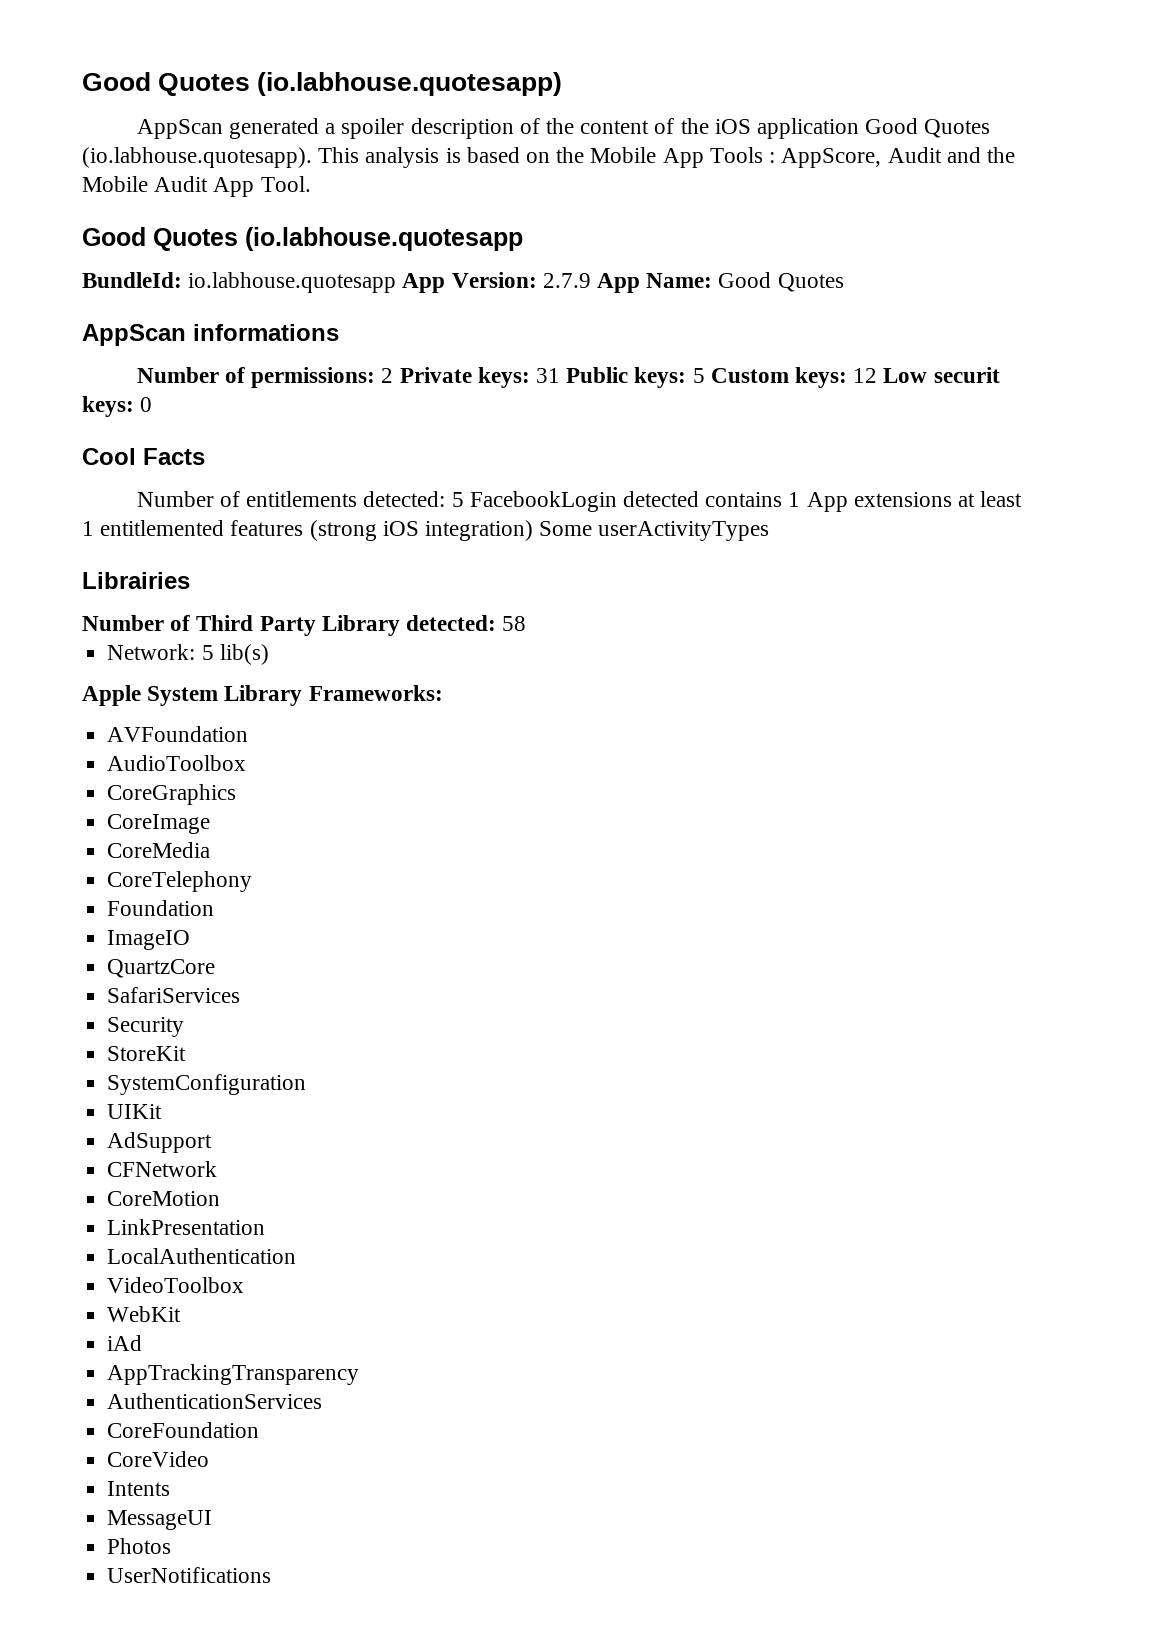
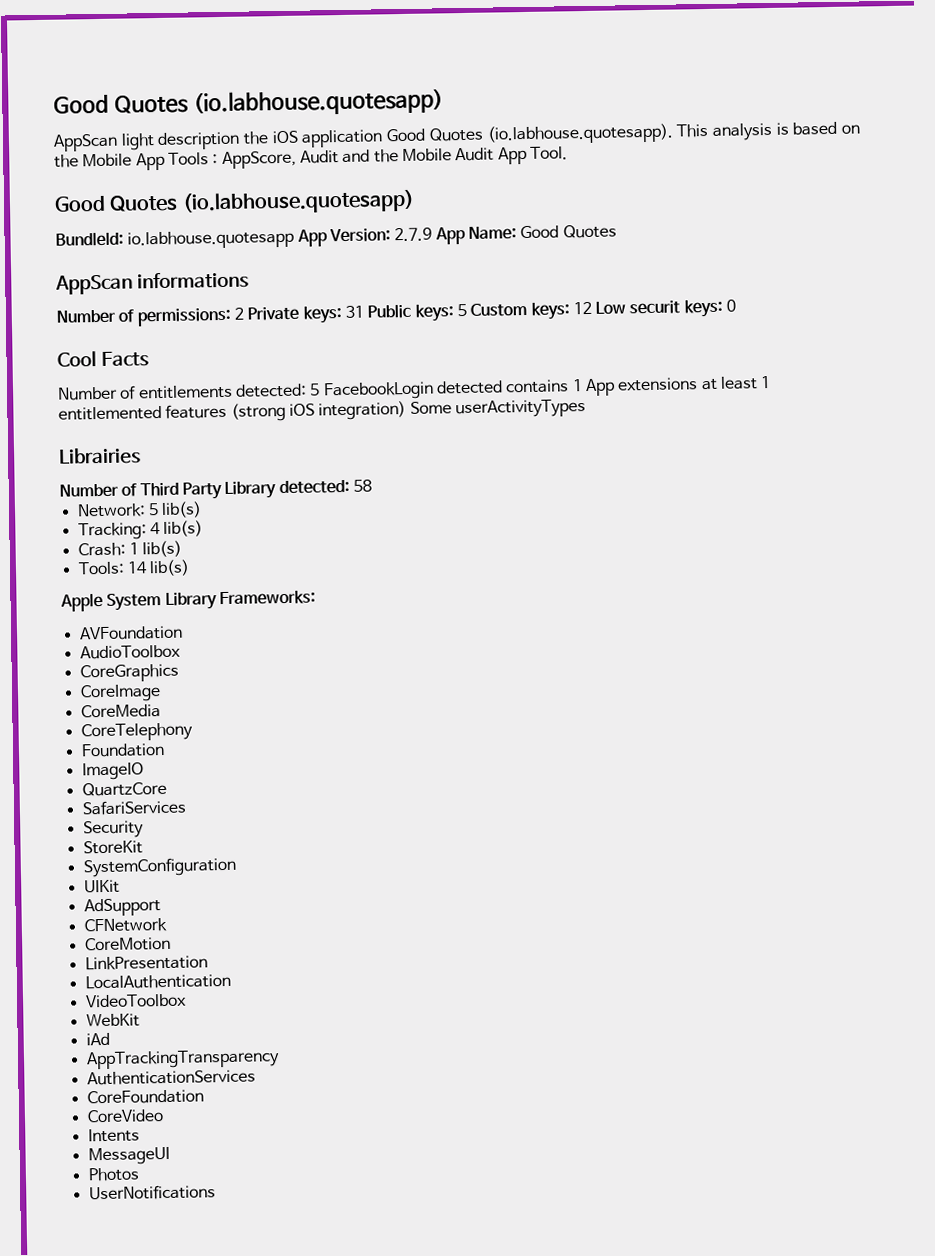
[228,118,675,139] generated a spoiler description of the content of -> [120,131,241,151] light description
[245,227,523,251] (io.labhouse.quotesapp -> [181,189,415,215] (io.labhouse.quotesapp)
(269, 654) none -> [77,520,204,541] [77,540,183,558] [77,559,191,577] // Tracking: 4 lib(s) // Crash: 1 lib(s) // Tools: 14 lib(s)

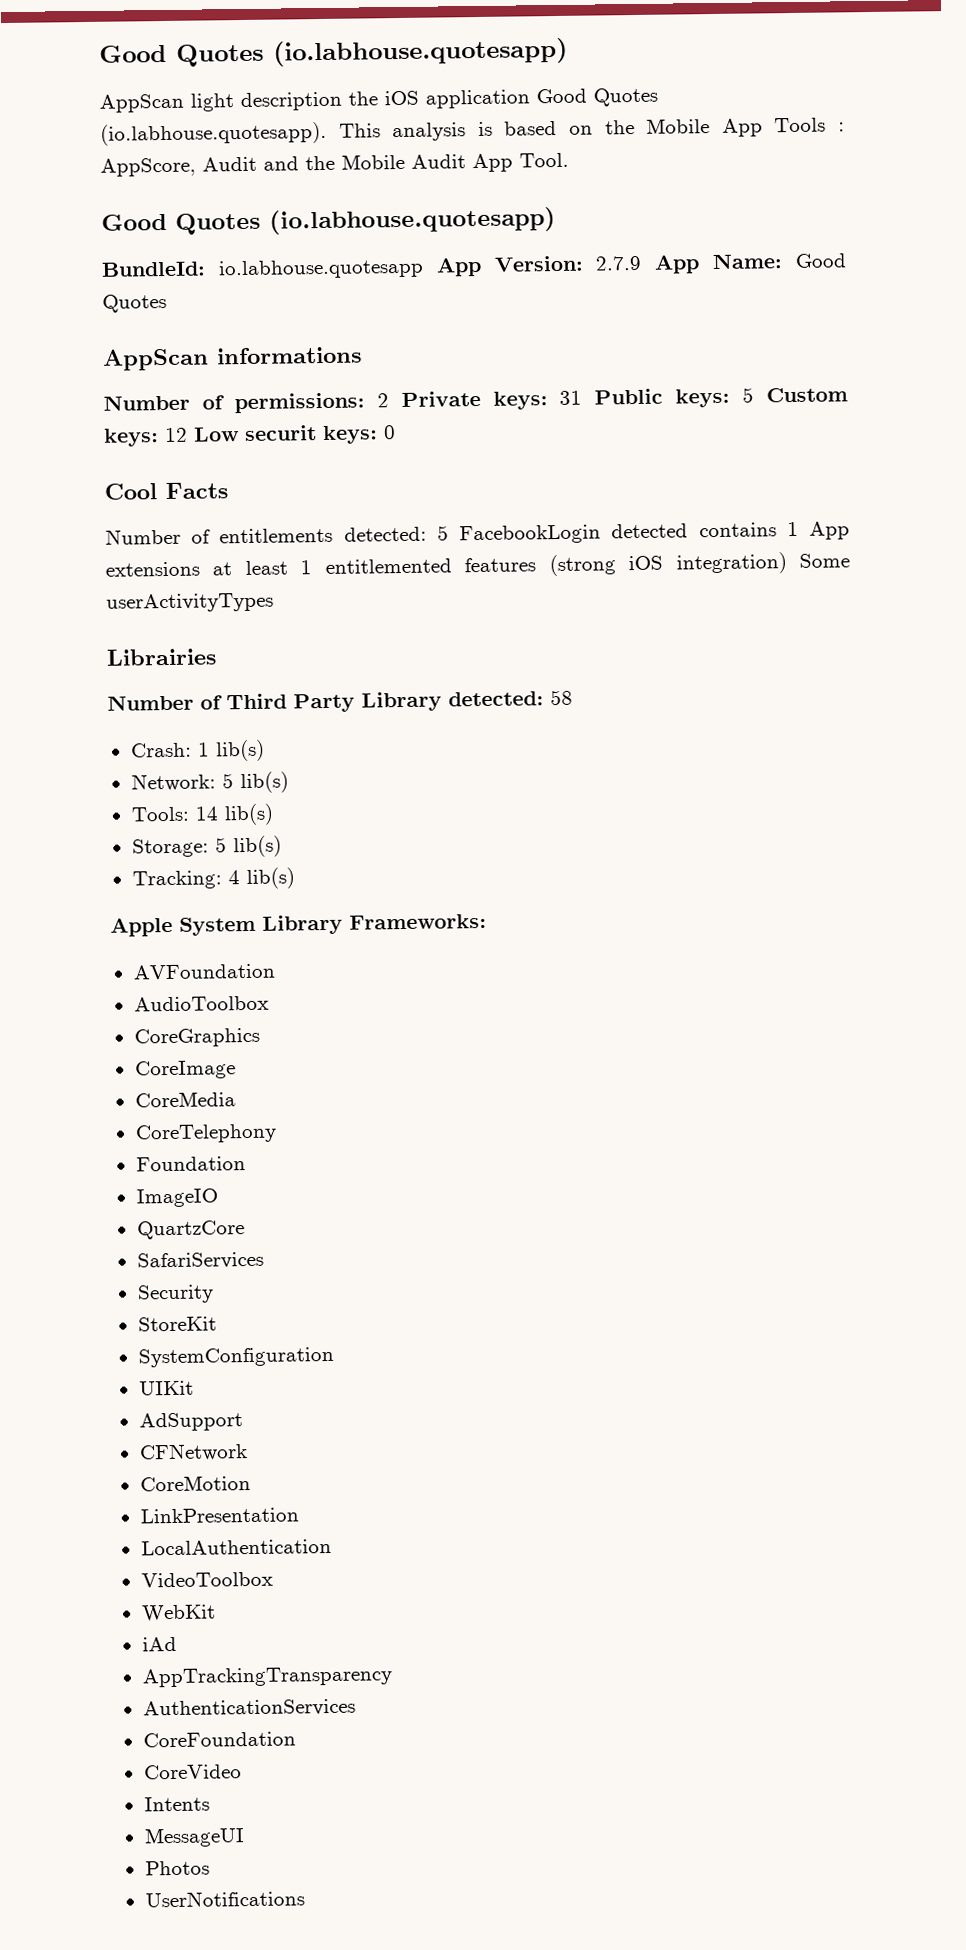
(372, 485) none -> [130,739,265,762] // Crash: 1 lib(s)
[77,520,204,541] [77,540,183,558] [77,561,148,575] Tracking: 4 lib(s) // Crash: 1 lib(s) // Tools: 14 -> [130,803,274,826] [131,835,282,858] [131,870,240,890] Tools: 14 lib(s) // Storage: 5 lib(s) // Tracking: 4

